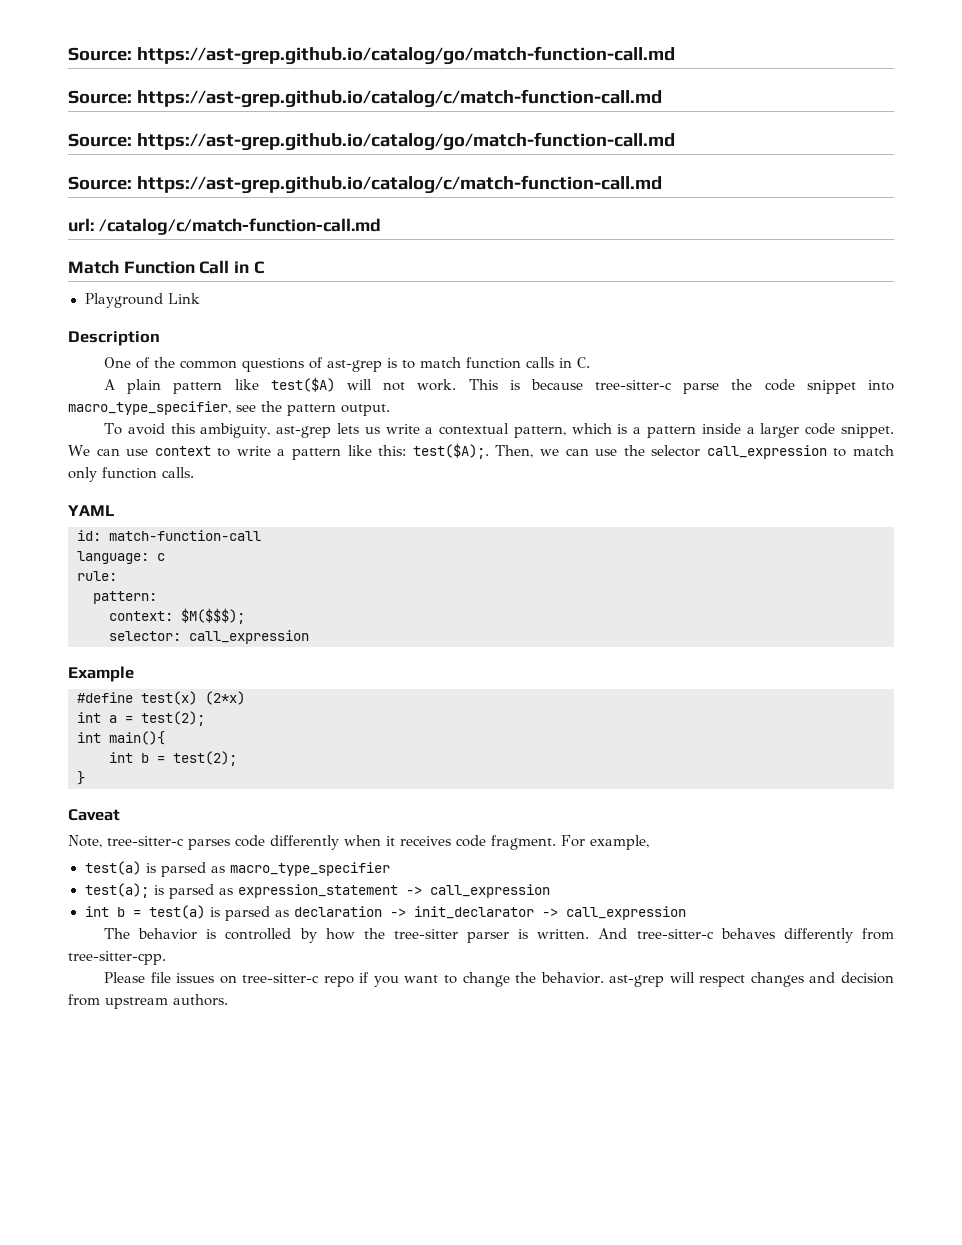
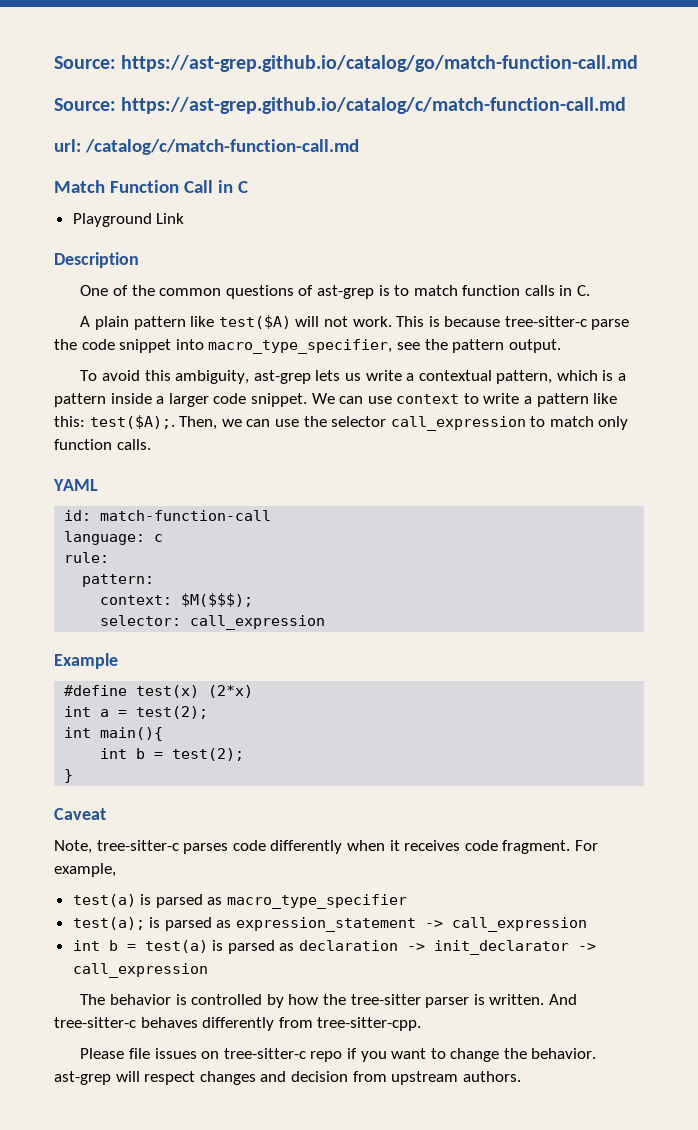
[68,46,675,65] [68,89,662,108] [68,132,675,151] [68,175,662,194] Source: https://ast-grep.github.io/catalog/go/match-function-call.md // Source: https://ast-grep.github.io/catalog/c/match-function-call.md // Source: https://ast-grep.github.io/catalog/go/match-function-call.md // Source: https://ast-grep.github.io/catalog/c/match-function-call.md -> [54,55,639,72] [54,97,627,114] Source: https://ast-grep.github.io/catalog/go/match-function-call.md // Source: https://ast-grep.github.io/catalog/c/match-function-call.md

